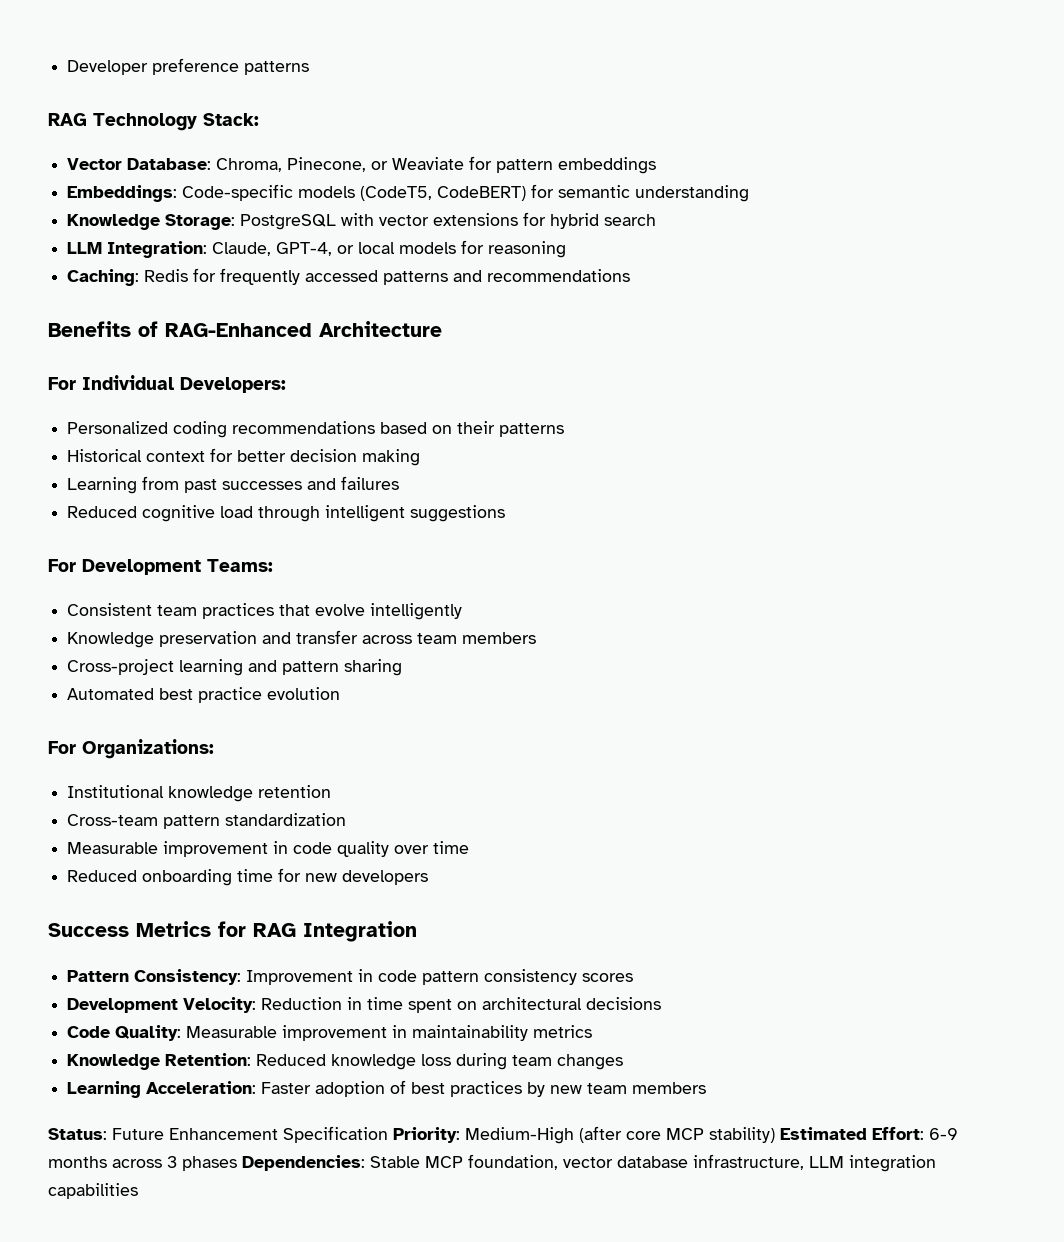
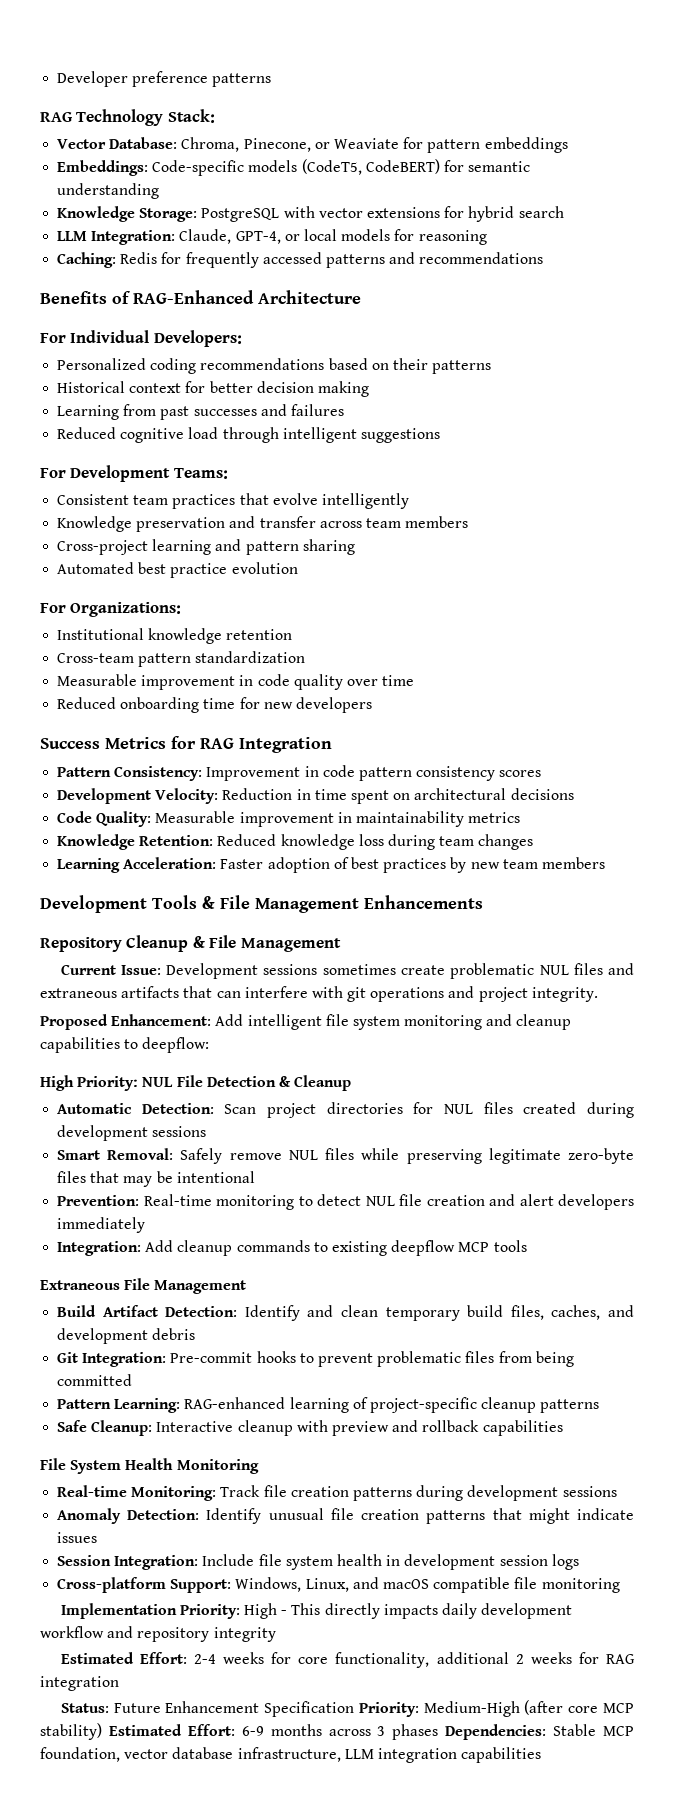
(707, 1088) none -> [40,895,483,913] [40,935,341,952] [60,963,635,979] [40,986,598,1002] [40,1014,572,1030] [40,1037,210,1053] [40,1075,352,1091] [57,1102,634,1118] [57,1125,207,1141] [57,1148,635,1164] [57,1171,255,1187] [57,1194,635,1210] [57,1217,146,1233] [57,1240,527,1256] [40,1278,247,1294] [57,1305,635,1321] [57,1328,196,1344] [57,1351,574,1367] [57,1374,133,1386] [57,1397,600,1413] [57,1420,563,1436] [40,1458,259,1474] [57,1485,617,1501] [57,1508,635,1524] [57,1532,98,1543] [57,1554,579,1570] [57,1577,620,1593] [60,1603,573,1619] [40,1626,276,1642] [60,1652,635,1668] [40,1676,119,1691] // Development Tools & File Management Enhancements // Repository Cleanup & File Management // Current Issue: Development sessions sometimes create problematic NUL files and extraneous artifacts that can interfere with git operations and project integrity. // Proposed Enhancement: Add intelligent file system monitoring and cleanup capabilities to deepflow: // High Priority: NUL File Detection & Cleanup // Automatic Detection: Scan project directories for NUL files created during development sessions // Smart Removal: Safely remove NUL files while preserving legitimate zero-byte files that may be intentional // Prevention: Real-time monitoring to detect NUL file creation and alert developers immediately // Integration: Add cleanup commands to existing deepflow MCP tools // Extraneous File Management // Build Artifact Detection: Identify and clean temporary build files, caches, and development debris // Git Integration: Pre-commit hooks to prevent problematic files from being committed // Pattern Learning: RAG-enhanced learning of project-specific cleanup patterns // Safe Cleanup: Interactive cleanup with preview and rollback capabilities // File System Health Monitoring // Real-time Monitoring: Track file creation patterns during development sessions // Anomaly Detection: Identify unusual file creation patterns that might indicate issues // Session Integration: Include file system health in development session logs // Cross-platform Support: Windows, Linux, and macOS compatible file monitoring // Implementation Priority: High - This directly impacts daily development workflow and repository integrity // Estimated Effort: 2-4 weeks for core functionality, additional 2 weeks for RAG integration

